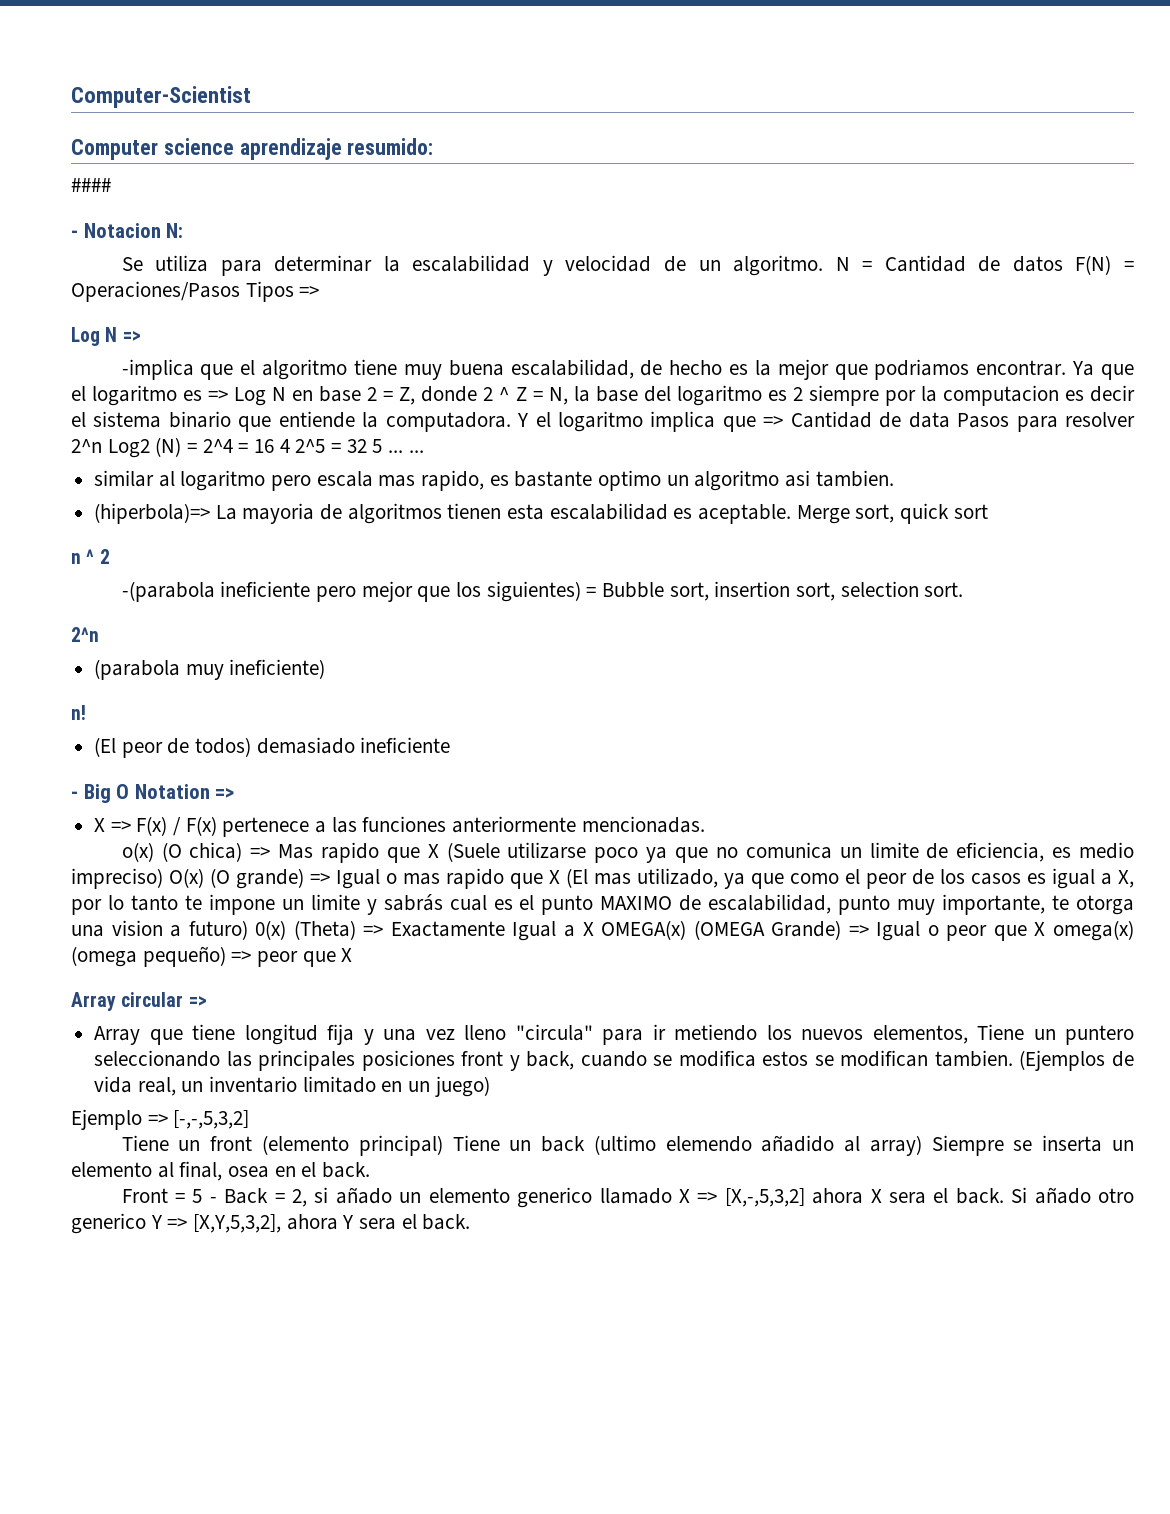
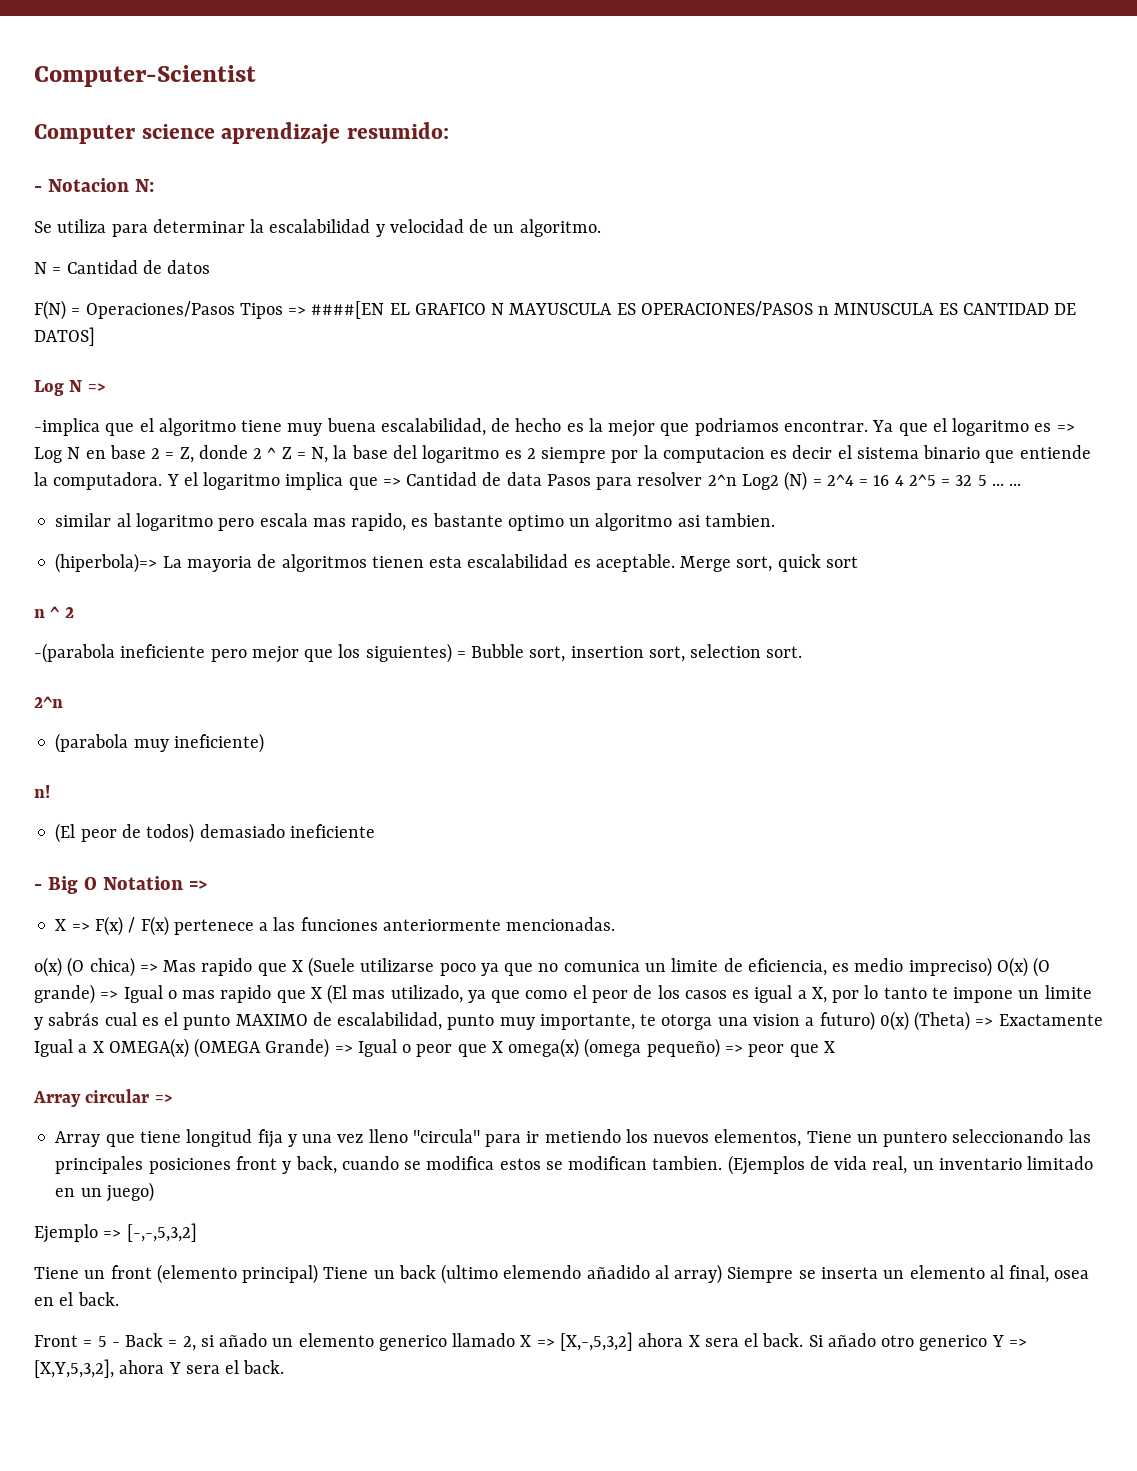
[71,178,111,192] // #### -> (449, 130) none
(824, 265) none -> (601, 228) //
(1063, 264) none -> (211, 267) //
(320, 291) none -> [311,301,1077,319] [34,327,95,346] ####[EN EL GRAFICO N MAYUSCULA ES OPERACIONES/PASOS n MINUSCULA ES CANTIDAD DE DATOS]

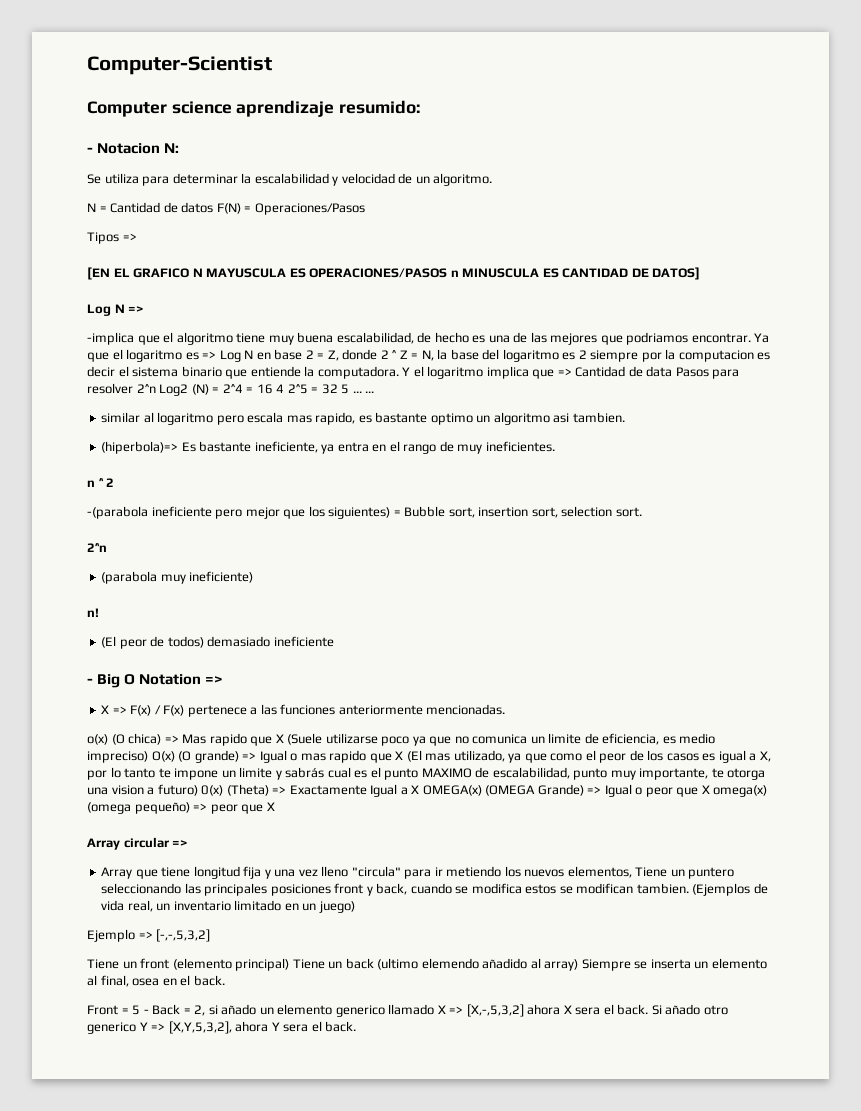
(211, 267) // -> (214, 207) none
(235, 310) none -> (365, 209) //
[311,301,385,319] ####[EN -> [87,267,110,280] // [EN
[588,418,656,437] la mejor -> [488,332,598,345] una de las mejores
[162,554,858,572] La mayoria de algoritmos tienen esta escalabilidad es aceptable. Merge sort, quick sort -> [181,441,555,454] Es bastante ineficiente, ya entra en el rango de muy ineficientes.

